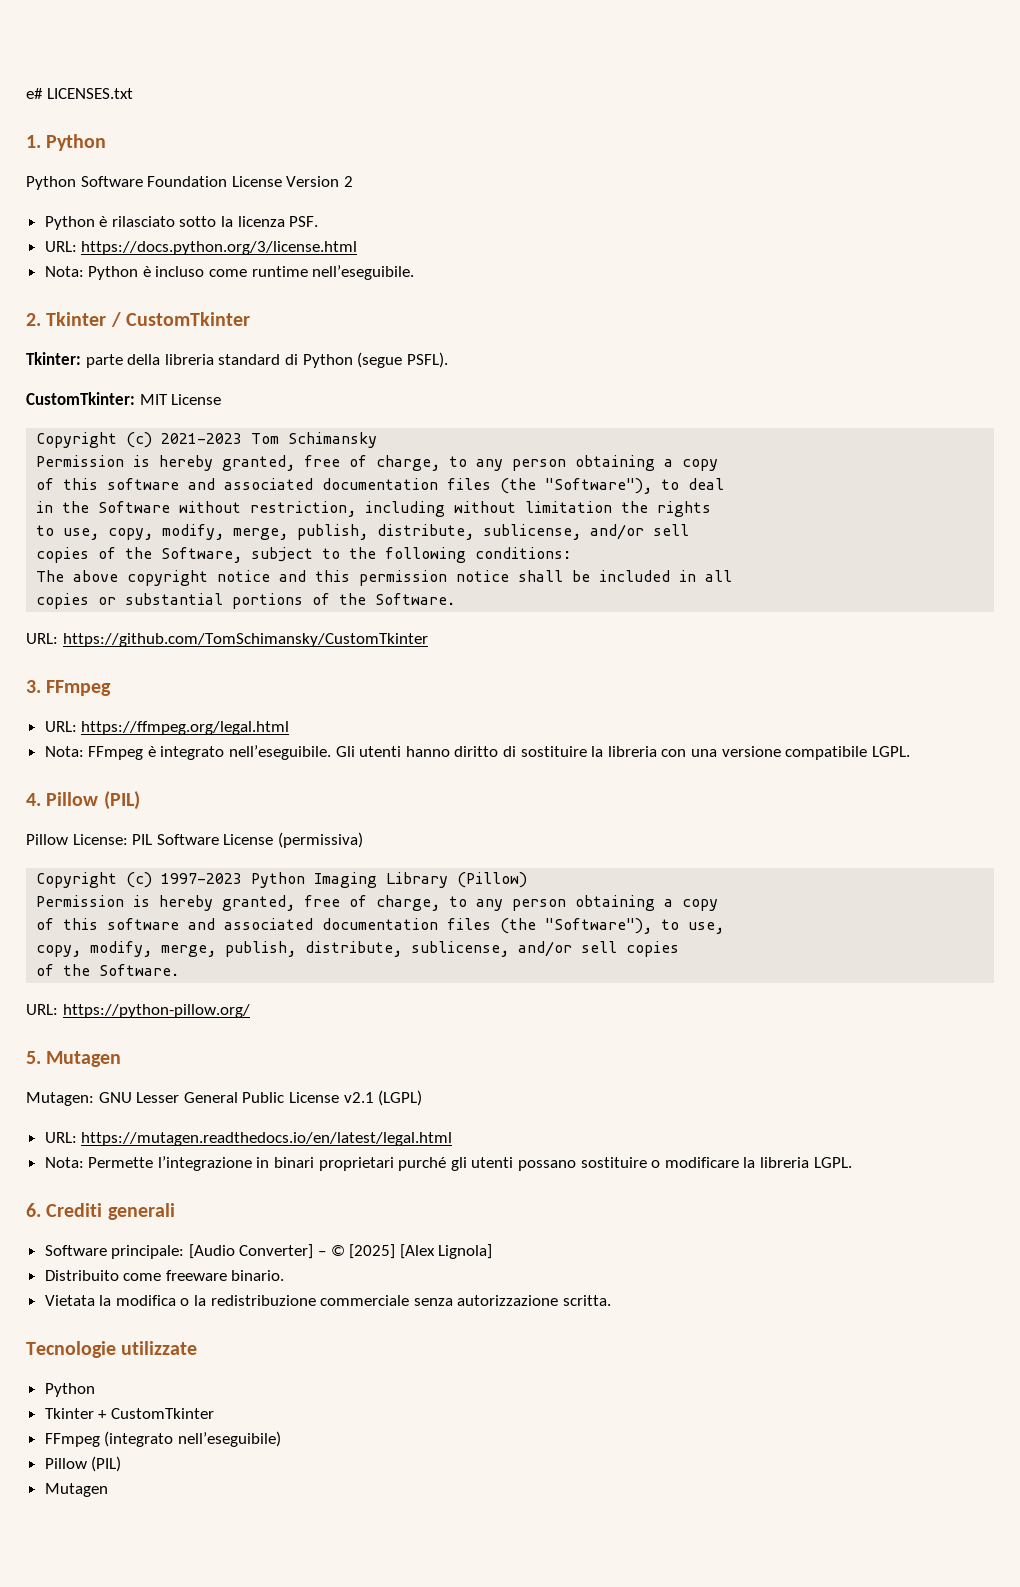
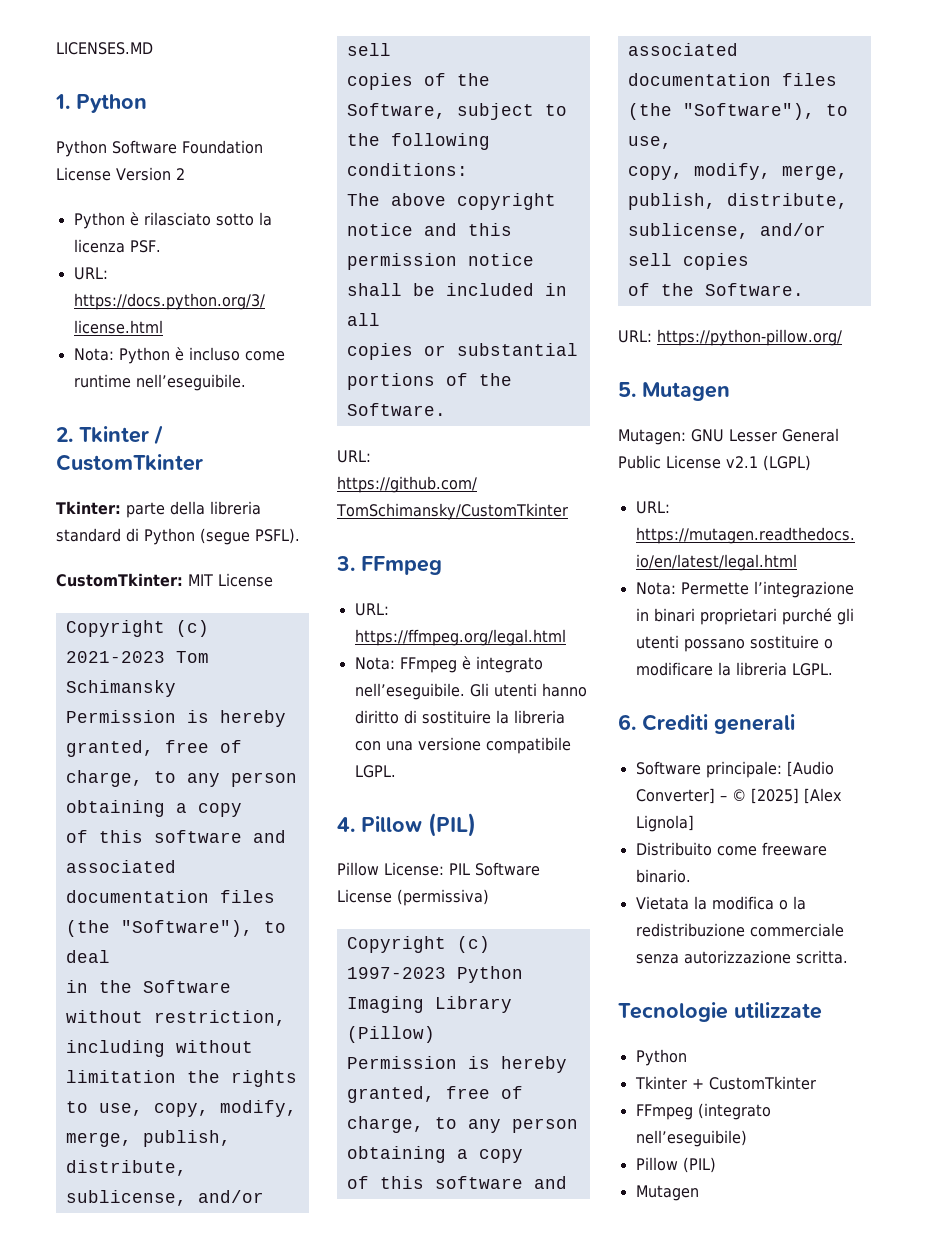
[26,88,133,99] e# LICENSES.txt -> [56,42,153,55] LICENSES.MD

